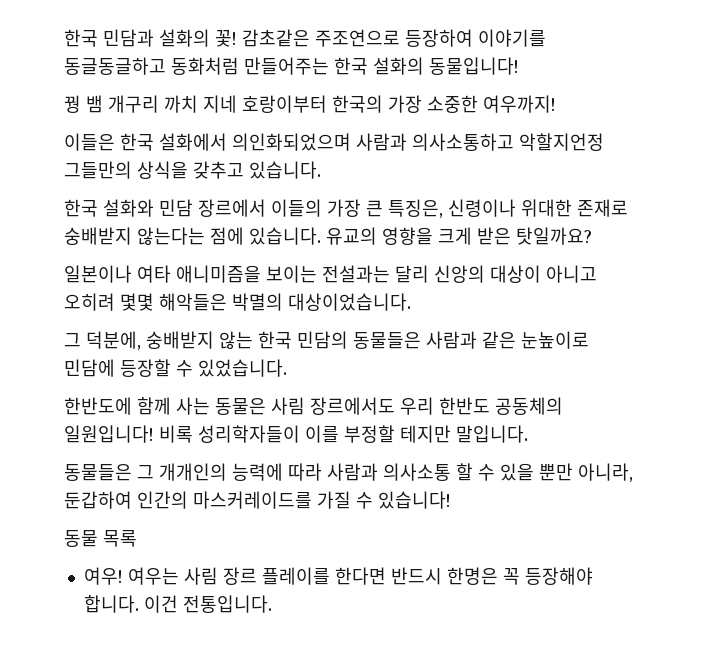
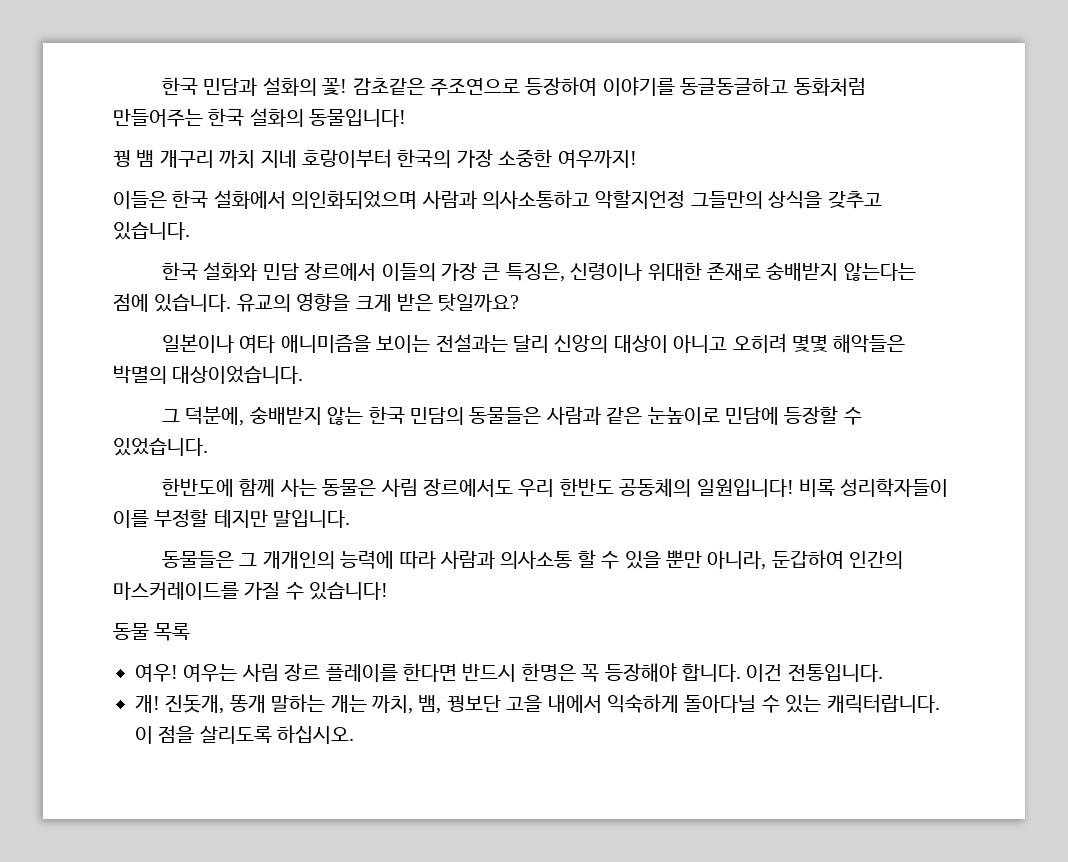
(272, 604) none -> [135,694,940,714] [135,725,355,744] // 개! 진돗개, 똥개 말하는 개는 까치, 뱀, 꿩보단 고을 내에서 익숙하게 돌아다닐 수 있는 캐릭터랍니다. 이 점을 살리도록 하십시오.

